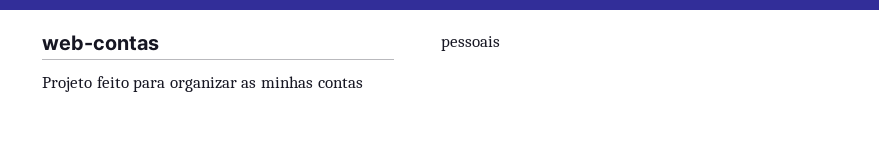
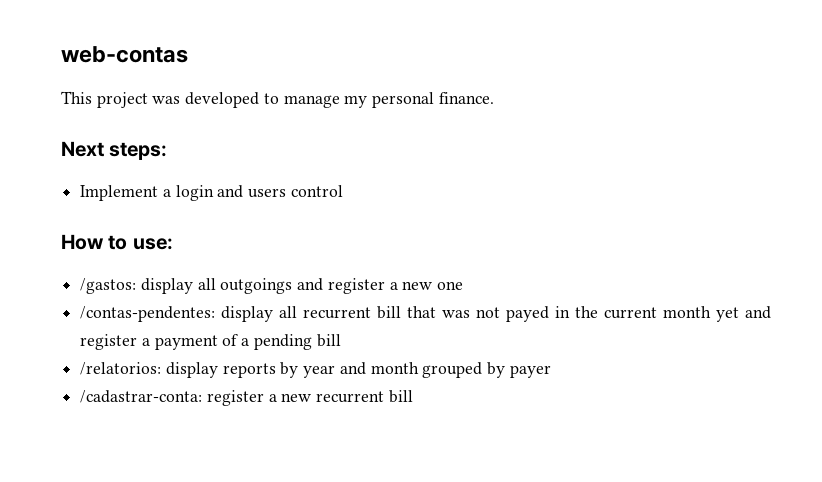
[42,76,363,92] [441,36,500,51] Projeto feito para organizar as minhas contas pessoais -> [61,91,494,108] [61,141,168,160] [80,185,343,201] [61,234,173,250] [80,278,464,294] [80,306,771,322] [80,334,341,350] [80,362,551,378] [80,390,413,406] This project was developed to manage my personal finance. // Next steps: // Implement a login and users control // How to use: // /gastos: display all outgoings and register a new one // /contas-pendentes: display all recurrent bill that was not payed in the current month yet and register a payment of a pending bill // /relatorios: display reports by year and month grouped by payer // /cadastrar-conta: register a new recurrent bill

